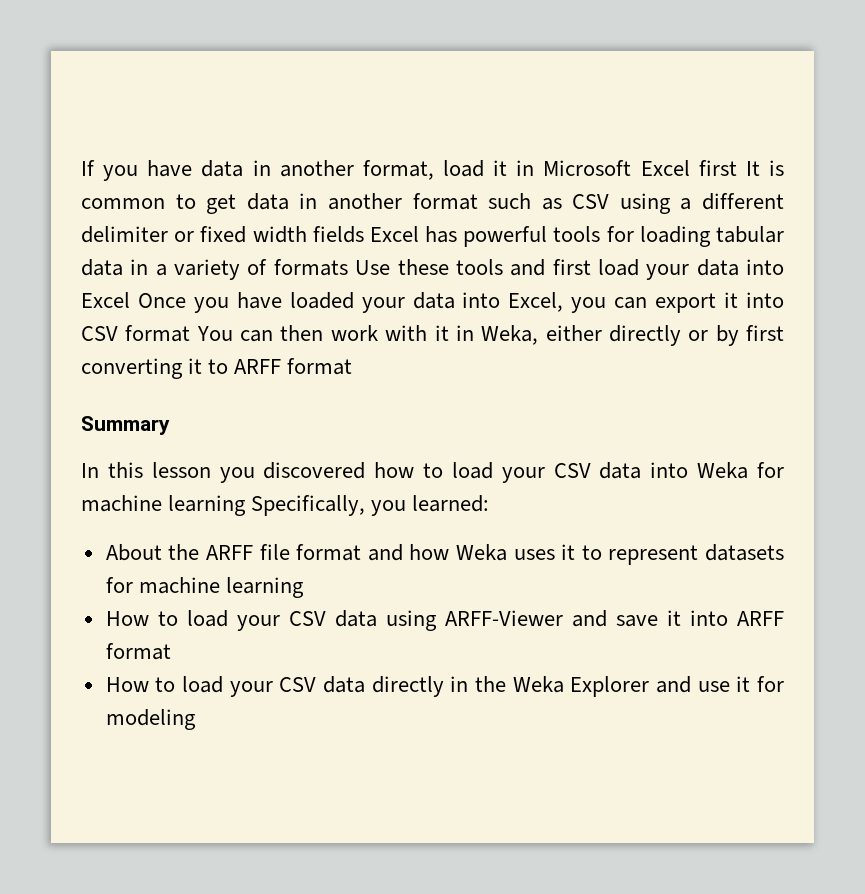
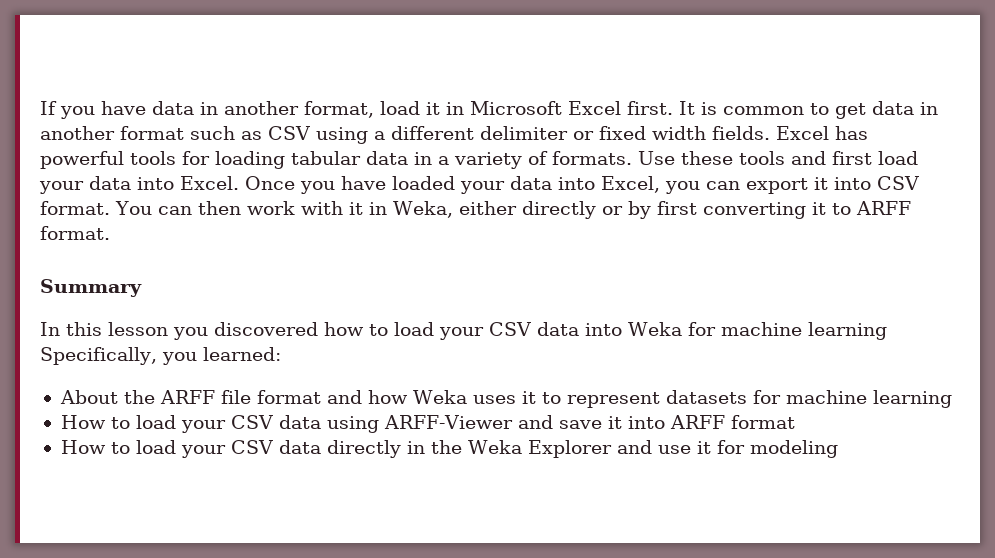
[698,160,737,176] first -> [627,101,673,115] first.
[312,226,364,243] fields -> [712,126,770,140] fields.
[273,259,348,276] formats -> [552,151,632,165] formats.
[81,292,130,308] Excel -> [180,176,239,190] Excel.
[125,325,191,342] format -> [40,201,110,215] format.
[287,358,353,375] format -> [40,226,110,240] format.

